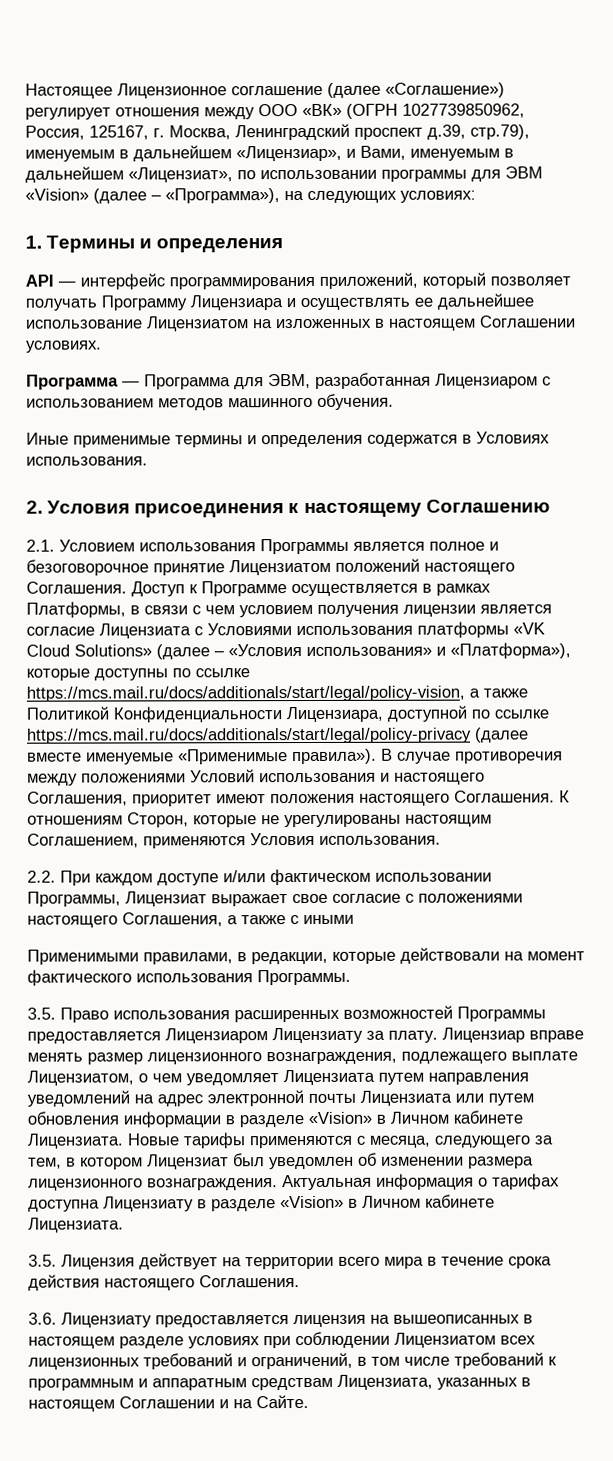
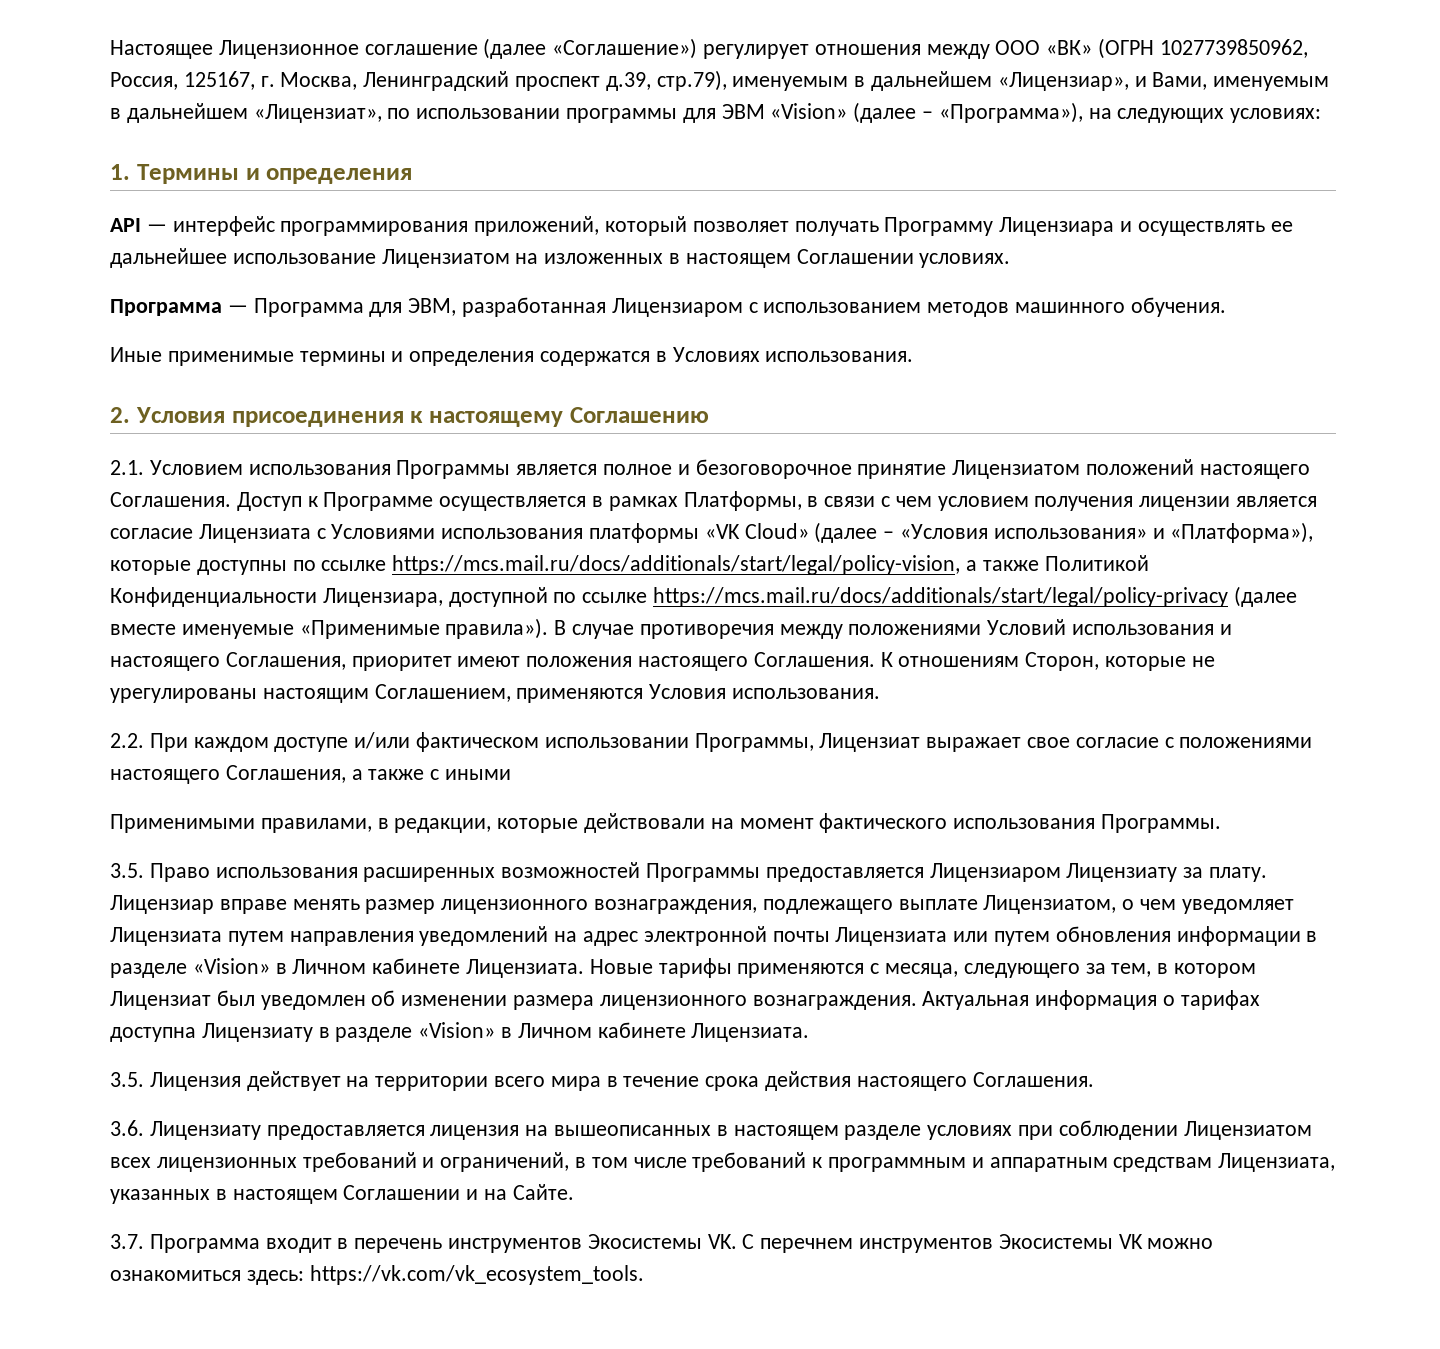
[26,644,152,657] Cloud Solutions» -> [744,523,809,539] Cloud»
(309, 1401) none -> [110,1234,1214,1253] [110,1265,644,1285] // 3.7. Программа входит в перечень инструментов Экосистемы VK. С перечнем инструментов Экосистемы VK можно ознакомиться здесь: https://vk.com/vk_ecosystem_tools.

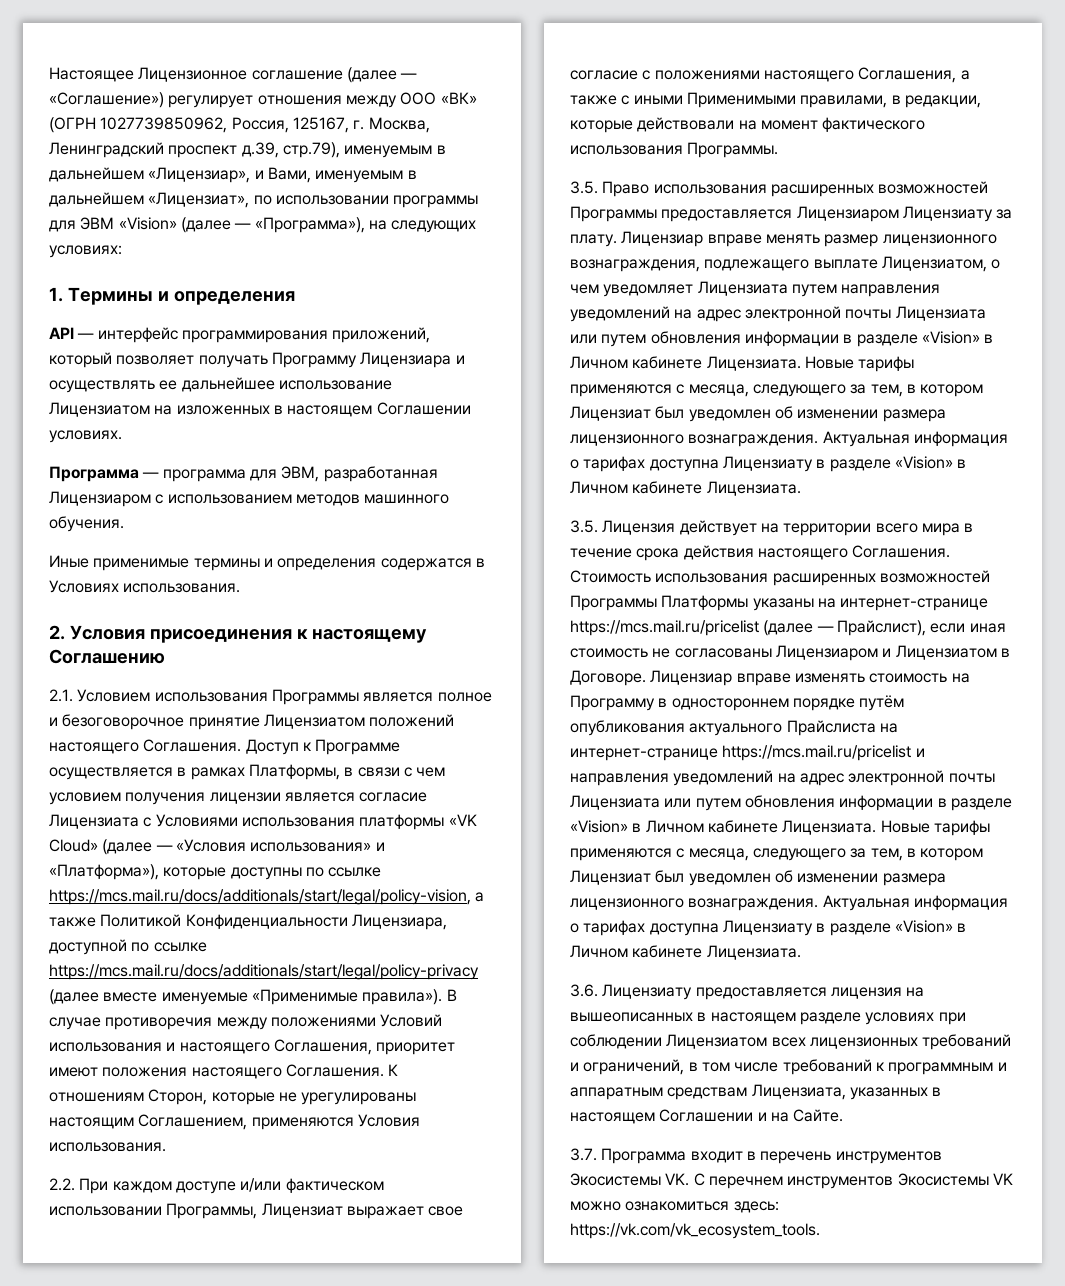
(547, 48) none -> [400,73,418,79] —
[922,111,934,119] – -> [234,223,252,229] —
[253,298,364,317] Программа -> [162,469,246,482] программа
[883,531,895,539] – -> [155,845,173,851] —
(512, 774) // -> (683, 99) none
(1094, 1079) none -> [570,570,990,586] [570,595,989,611] [570,620,1006,636] [570,645,1010,661] [570,670,970,686] [570,695,905,711] [570,720,898,736] [570,745,925,761] [570,770,995,786] [570,795,1012,811] [570,820,990,836] [570,848,984,861] [570,870,946,886] [570,895,1008,911] [570,920,967,936] [570,945,801,960] Стоимость использования расширенных возможностей Программы Платформы указаны на интернет-странице https://mcs.mail.ru/pricelist (далее — Прайслист), если иная стоимость не согласованы Лицензиаром и Лицензиатом в Договоре. Лицензиар вправе изменять стоимость на Программу в одностороннем порядке путём опубликования актуального Прайслиста на интернет-странице https://mcs.mail.ru/pricelist и направления уведомлений на адрес электронной почты Лицензиата или путем обновления информации в разделе «Vision» в Личном кабинете Лицензиата. Новые тарифы применяются с месяца, следующего за тем, в котором Лицензиат был уведомлен об изменении размера лицензионного вознаграждения. Актуальная информация о тарифах доступна Лицензиату в разделе «Vision» в Личном кабинете Лицензиата.

